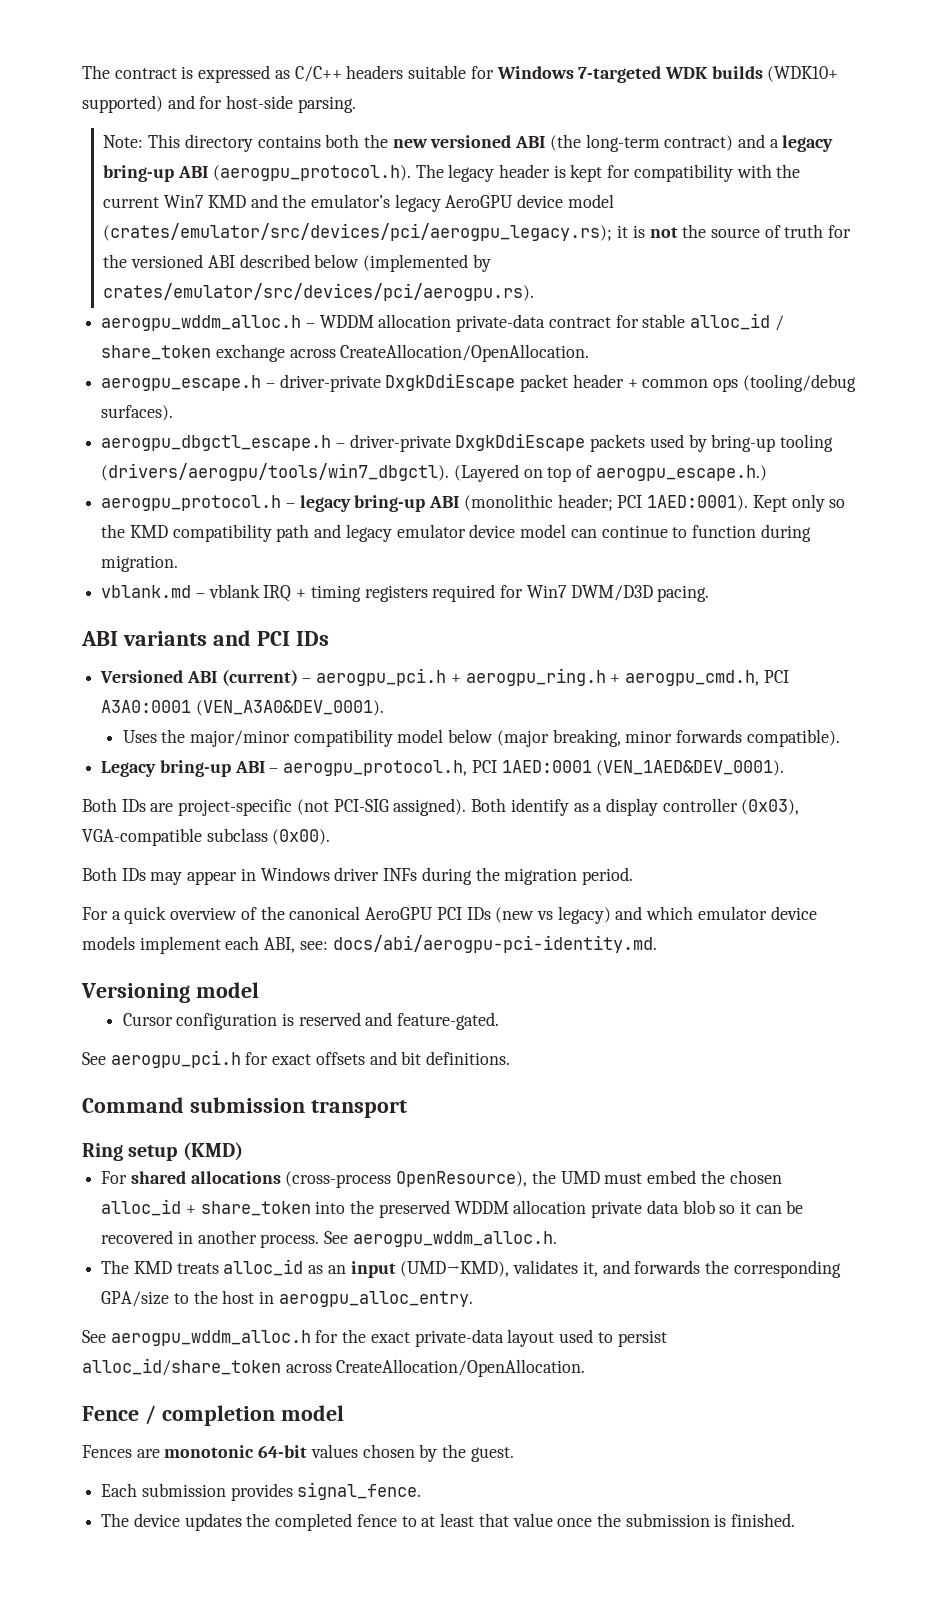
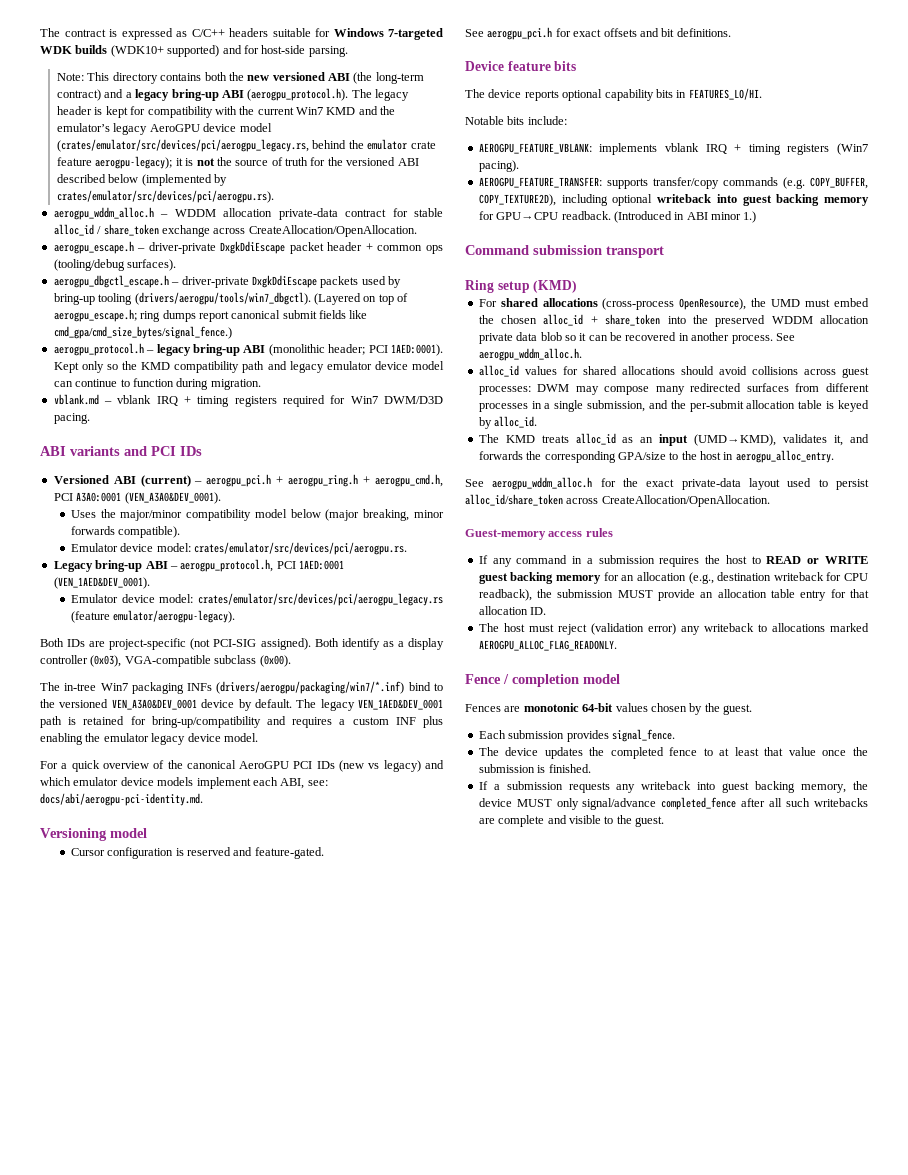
[103,223,613,241] (crates/emulator/src/devices/pci/aerogpu_legacy.rs); -> [57,139,436,152] [57,156,173,169] (crates/emulator/src/devices/pci/aerogpu_legacy.rs, behind the emulator crate feature aerogpu-legacy);
[595,465,767,481] aerogpu_escape.h.) -> [53,309,368,322] [53,326,232,339] aerogpu_escape.h; ring dumps report canonical submit fields like cmd_gpa/cmd_size_bytes/signal_fence.)
(840, 738) none -> [70,542,407,555] // Emulator device model: crates/emulator/src/devices/pci/aerogpu.rs.
(785, 768) none -> [70,593,443,606] [70,610,236,623] // Emulator device model: crates/emulator/src/devices/pci/aerogpu_legacy.rs (feature emulator/aerogpu-legacy).
[82,867,633,885] Both IDs may appear in Windows driver INFs during the migration period. -> [40,681,443,694] [40,699,443,711] [40,716,443,728] [40,733,258,745] The in-tree Win7 packaging INFs (drivers/aerogpu/packaging/win7/*.inf) bind to the versioned VEN_A3A0&DEV_0001 device by default. The legacy VEN_1AED&DEV_0001 path is retained for bring-up/compatibility and requires a custom INF plus enabling the emulator legacy device model.
(511, 1058) none -> [465,61,577,71] [465,88,762,101] [465,116,567,125] [478,143,868,155] [478,160,519,172] [478,177,868,189] [478,194,869,206] [478,211,757,223] // Device feature bits // The device reports optional capability bits in FEATURES_LO/HI. // Notable bits include: // AEROGPU_FEATURE_VBLANK: implements vblank IRQ + timing registers (Win7 pacing). // AEROGPU_FEATURE_TRANSFER: supports transfer/copy commands (e.g. COPY_BUFFER, COPY_TEXTURE2D), including optional writeback into guest backing memory for GPU→CPU readback. (Introduced in ABI minor 1.)
(557, 1239) none -> [478,365,869,378] [478,383,869,395] [478,400,869,412] [478,416,538,429] // alloc_id values for shared allocations should avoid collisions across guest processes: DWM may compose many redirected surfaces from different processes in a single submission, and the per-submit allocation table is keyed by alloc_id.
(586, 1368) none -> [465,528,613,540] [478,555,868,567] [478,572,868,584] [478,589,869,601] [478,606,547,615] [478,623,869,635] [478,640,617,651] // Guest-memory access rules // If any command in a submission requires the host to READ or WRITE guest backing memory for an allocation (e.g., destination writeback for CPU readback), the submission MUST provide an allocation table entry for that allocation ID. // The host must reject (validation error) any writeback to allocations marked AEROGPU_ALLOC_FLAG_READONLY.
(796, 1520) none -> [478,781,868,793] [478,797,868,810] [478,815,664,827] // If a submission requests any writeback into guest backing memory, the device MUST only signal/advance completed_fence after all such writebacks are complete and visible to the guest.

